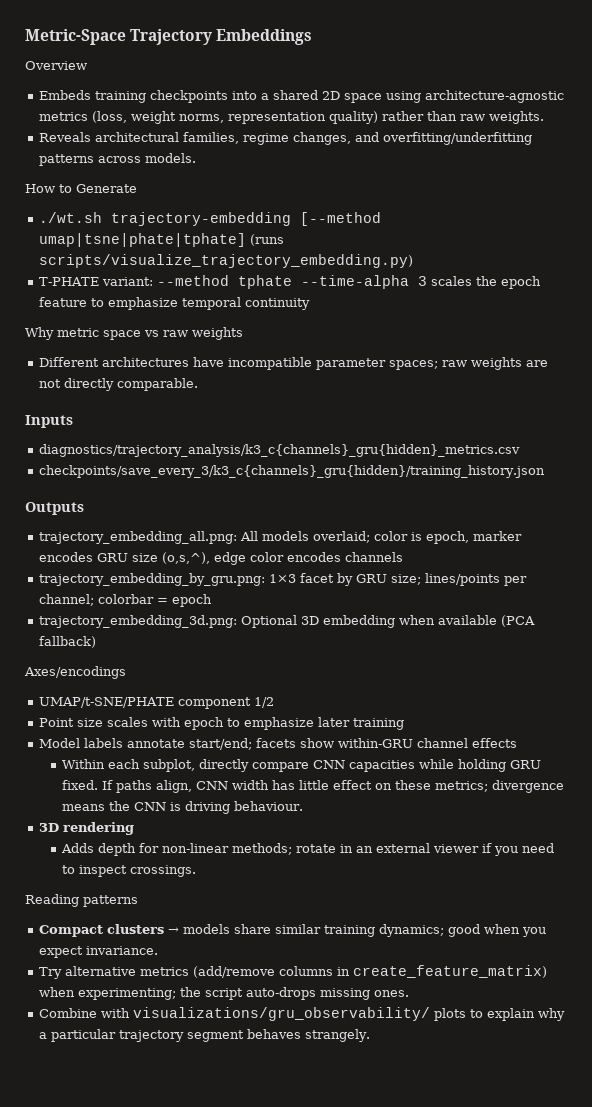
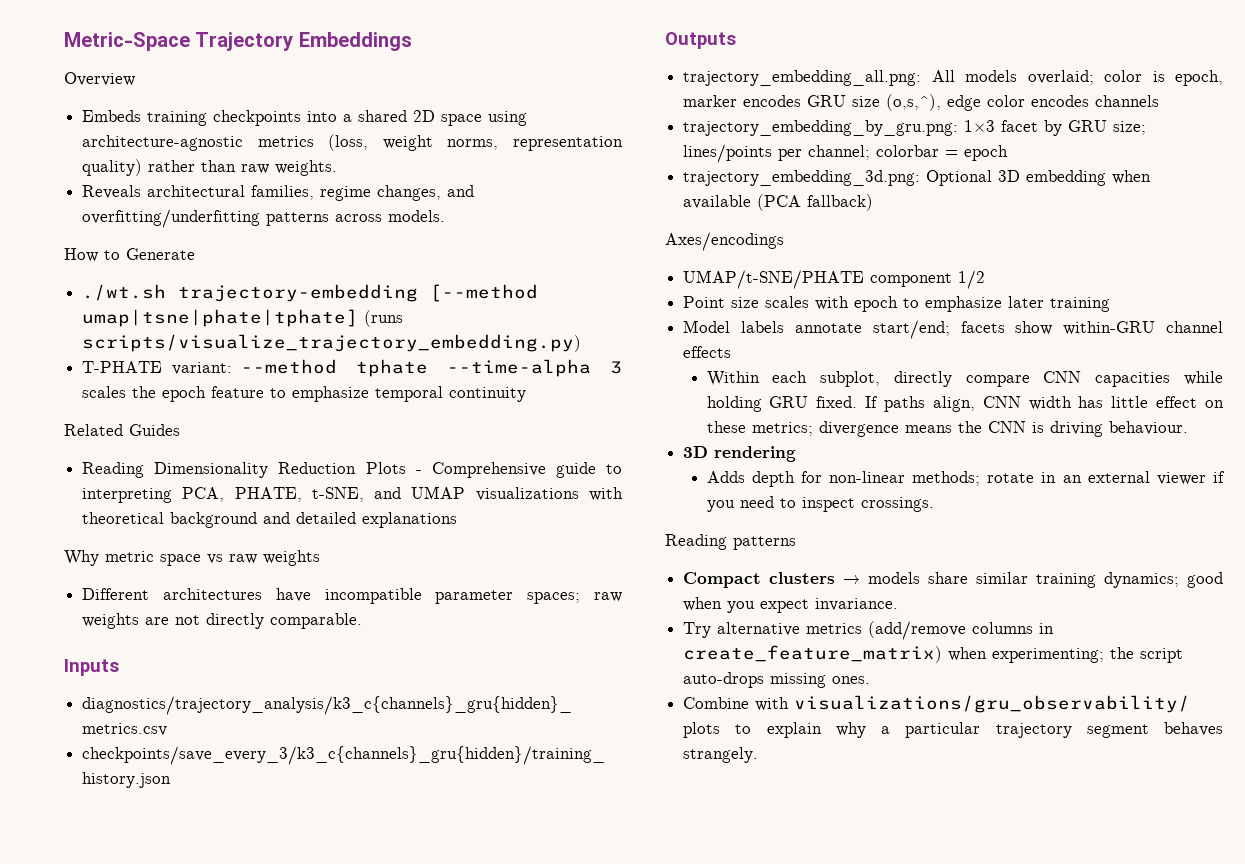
(311, 304) none -> [64,424,180,436] [82,462,622,478] [82,486,623,503] [82,512,458,528] // Related Guides // Reading Dimensionality Reduction Plots - Comprehensive guide to interpreting PCA, PHATE, t-SNE, and UMAP visualizations with theoretical background and detailed explanations

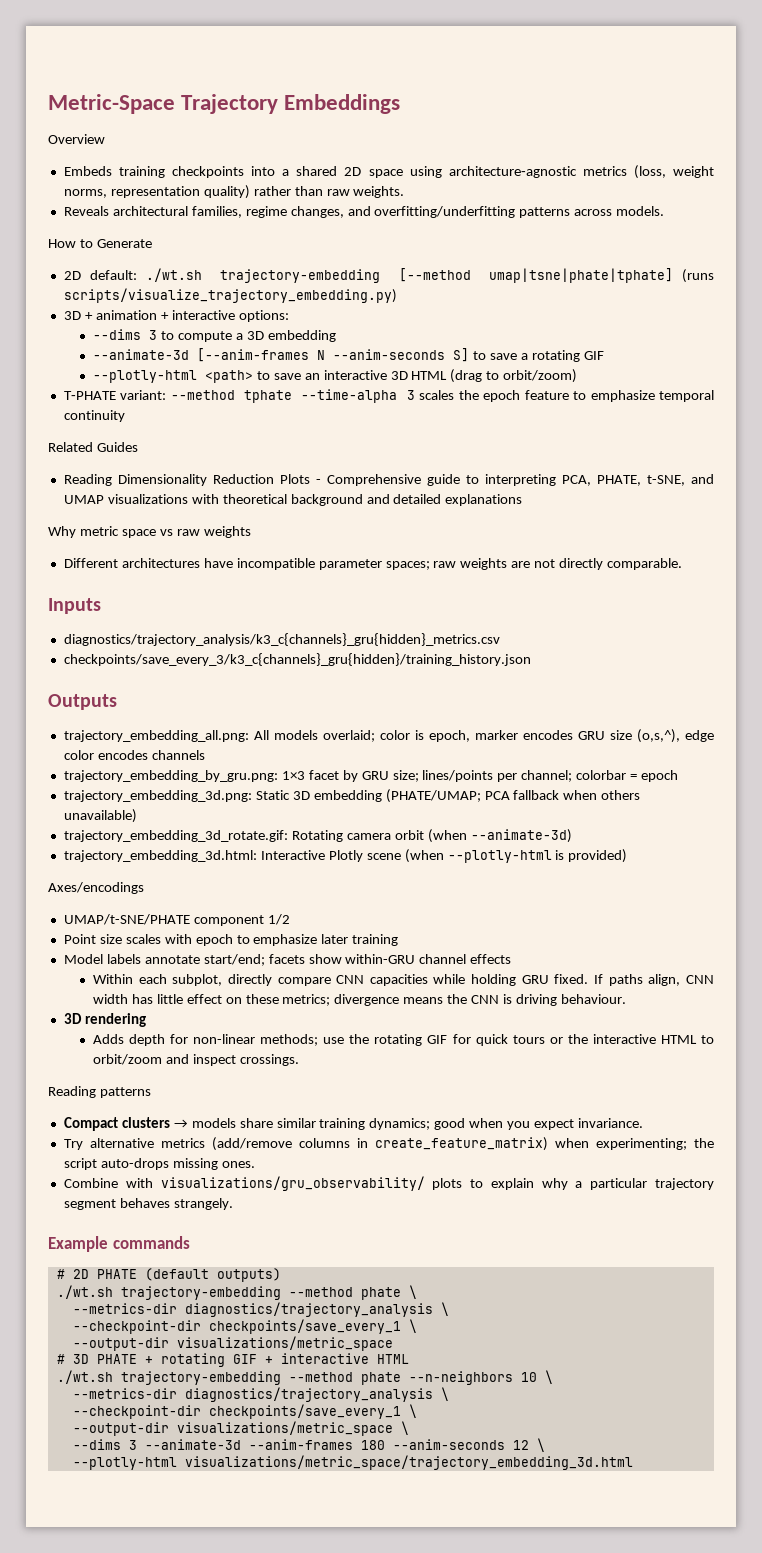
(195, 254) none -> [63,270,137,280] 2D default:
(582, 343) none -> [63,310,289,322] [92,329,336,342] [92,348,604,362] [92,369,578,383] // 3D + animation + interactive options: // --dims 3 to compute a 3D embedding // --animate-3d [--anim-frames N --anim-seconds S] to save a rotating GIF // --plotly-html <path> to save an interactive 3D HTML (drag to orbit/zoom)
[926,170,1152,186] [683,194,874,211] Optional 3D embedding when available (PCA fallback) -> [255,789,641,803] [63,809,137,823] [63,829,572,843] [63,849,628,863] Static 3D embedding (PHATE/UMAP; PCA fallback when others unavailable) // trajectory_embedding_3d_rotate.gif: Rotating camera orbit (when --animate-3d) // trajectory_embedding_3d.html: Interactive Plotly scene (when --plotly-html is provided)
[987,471,1225,485] [706,496,796,512] rotate in an external viewer if you need to -> [323,1034,715,1046] [92,1054,189,1065] use the rotating GIF for quick tours or the interactive HTML to orbit/zoom and
(759, 755) none -> [48,1236,190,1252] [56,1268,281,1282] [56,1285,417,1300] [72,1302,449,1317] [72,1319,417,1334] [72,1336,393,1351] [56,1353,409,1367] [56,1370,553,1385] [72,1387,449,1402] [72,1404,417,1419] [72,1421,409,1436] [72,1438,545,1452] [72,1455,633,1470] // Example commands // # 2D PHATE (default outputs) // ./wt.sh trajectory-embedding --method phate \ // --metrics-dir diagnostics/trajectory_analysis \ // --checkpoint-dir checkpoints/save_every_1 \ // --output-dir visualizations/metric_space // # 3D PHATE + rotating GIF + interactive HTML // ./wt.sh trajectory-embedding --method phate --n-neighbors 10 \ // --metrics-dir diagnostics/trajectory_analysis \ // --checkpoint-dir checkpoints/save_every_1 \ // --output-dir visualizations/metric_space \ // --dims 3 --animate-3d --anim-frames 180 --anim-seconds 12 \ // --plotly-html visualizations/metric_space/trajectory_embedding_3d.html

